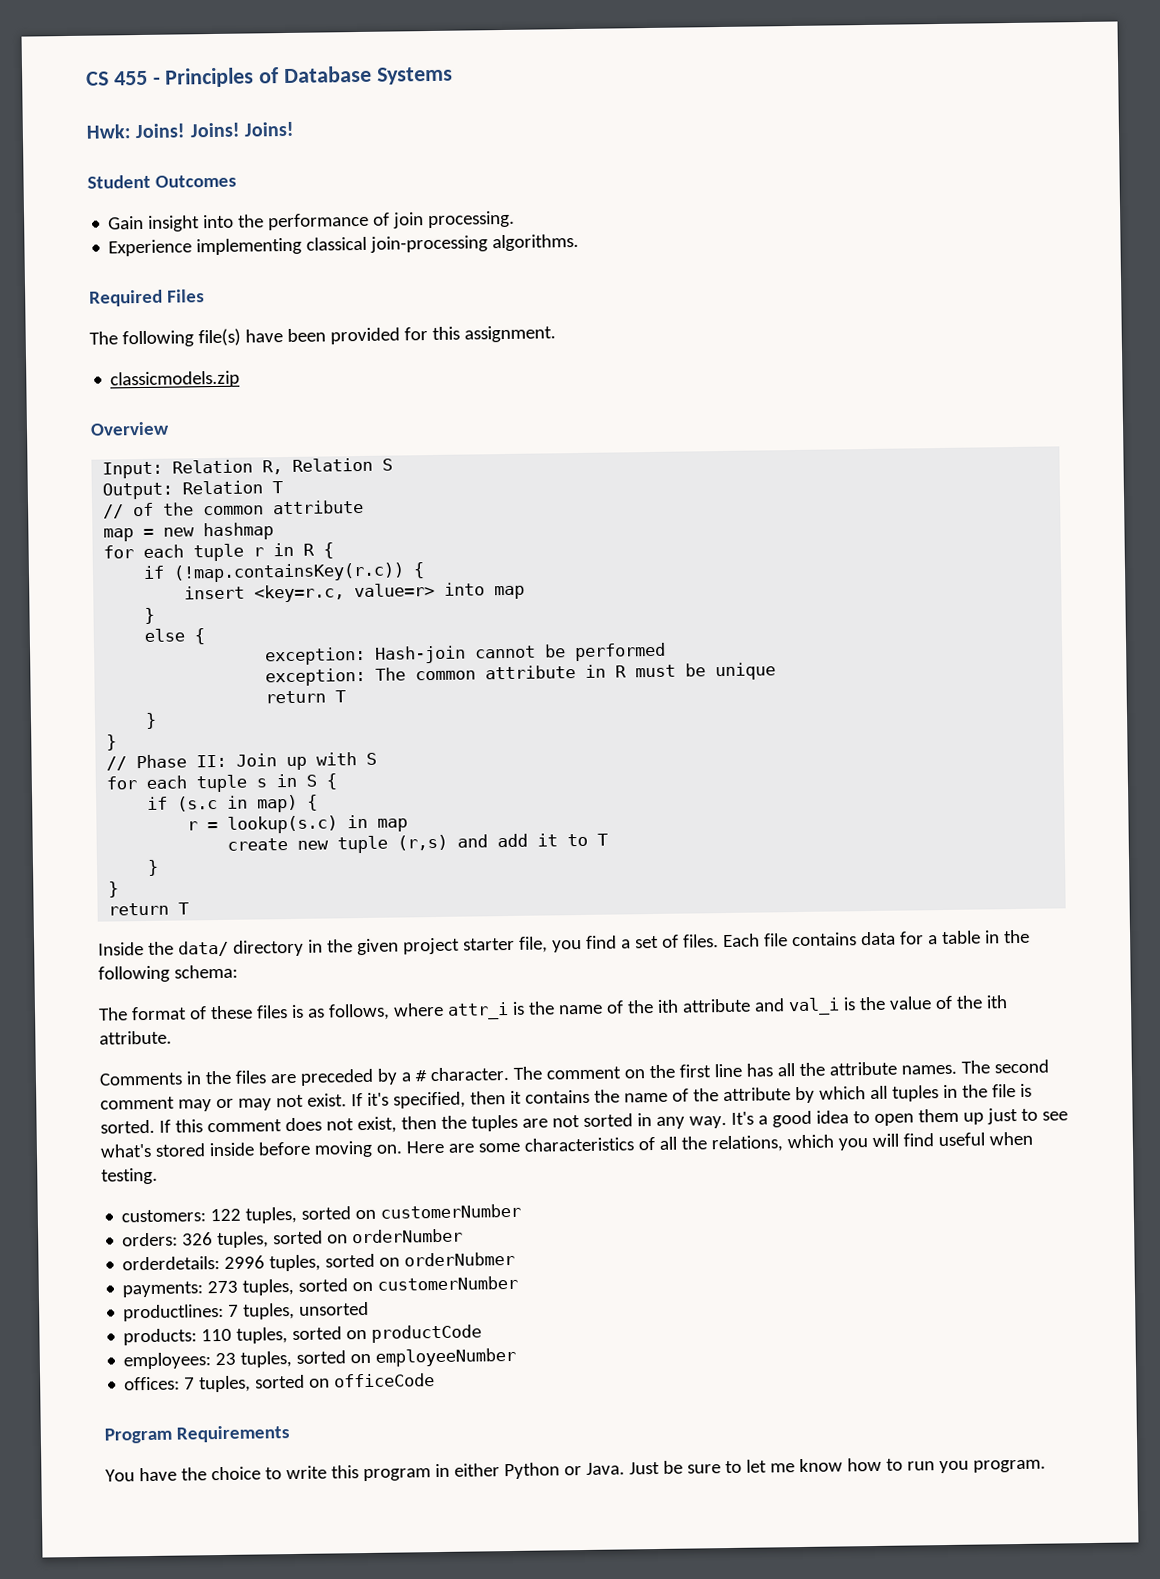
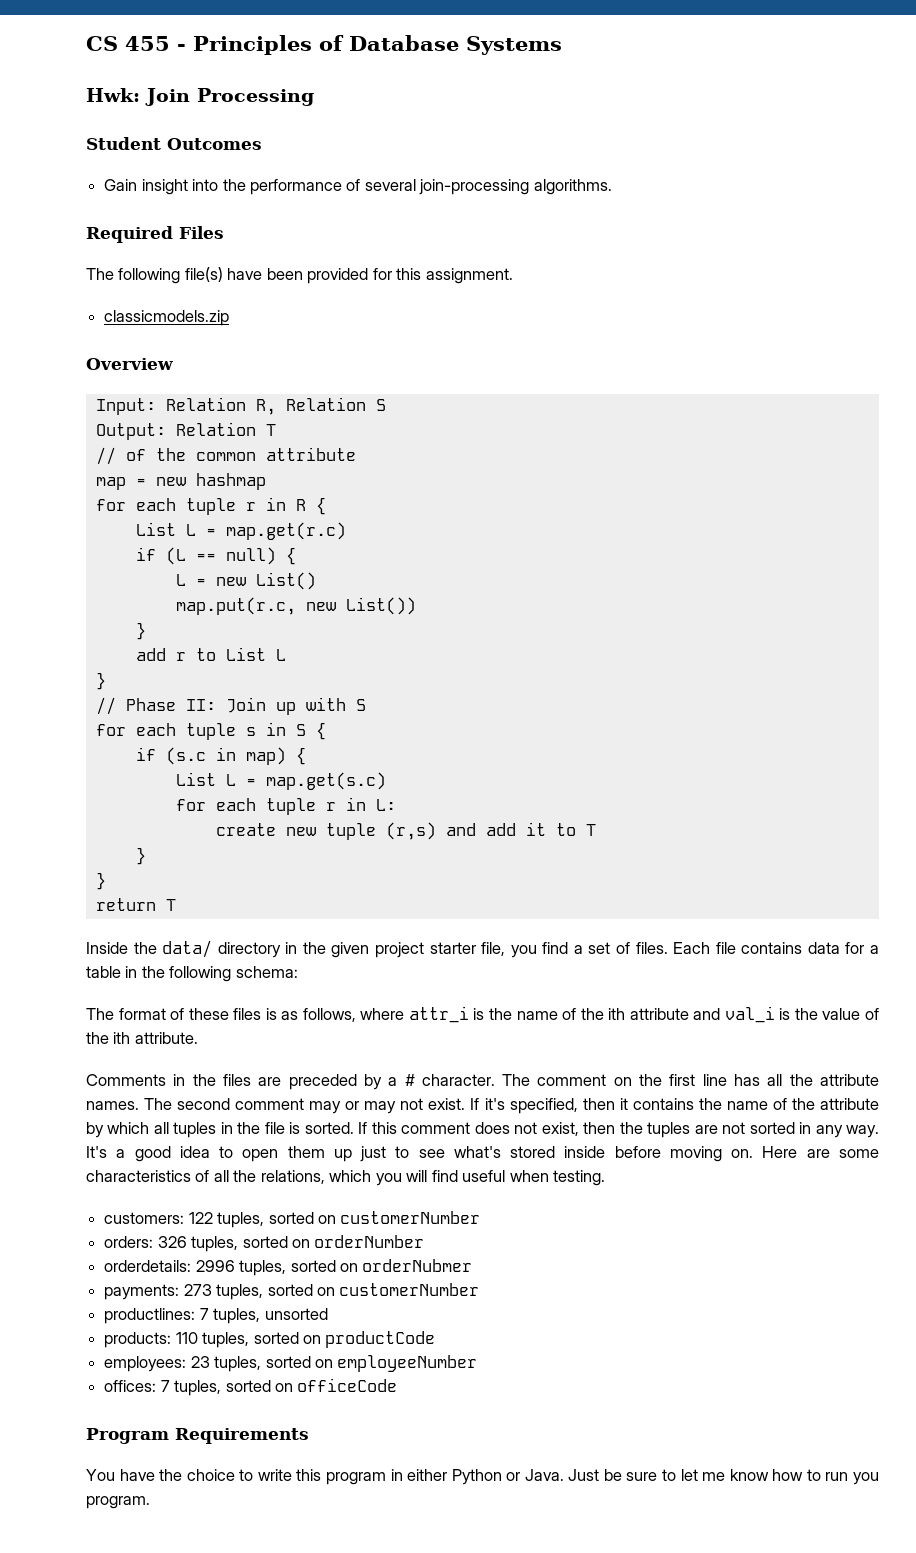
[135,121,295,139] Joins! Joins! Joins! -> [145,88,314,106] Join Processing
[393,210,516,229] [108,236,368,257] join processing. // Experience implementing classical -> [364,179,416,191] several
[143,562,426,583] [184,582,526,603] [144,607,156,624] [144,628,206,645] [265,642,667,666] [265,662,777,687] [265,690,347,704] [145,712,158,729] if (!map.containsKey(r.c)) { // insert <key=r.c, value=r> into map // } // else { // exception: Hash-join cannot be performed // exception: The common attribute in R must be unique // return T // } -> [135,522,346,540] [135,547,296,565] [175,572,316,590] [175,597,416,615] [135,622,146,640] [135,647,286,661] List L = map.get(r.c) // if (L == null) { // L = new List() // map.put(r.c, new List()) // } // add r to List L
[187,814,409,834] r = lookup(s.c) in map -> [175,772,386,790] [175,797,396,815] List L = map.get(s.c) // for each tuple r in L:

